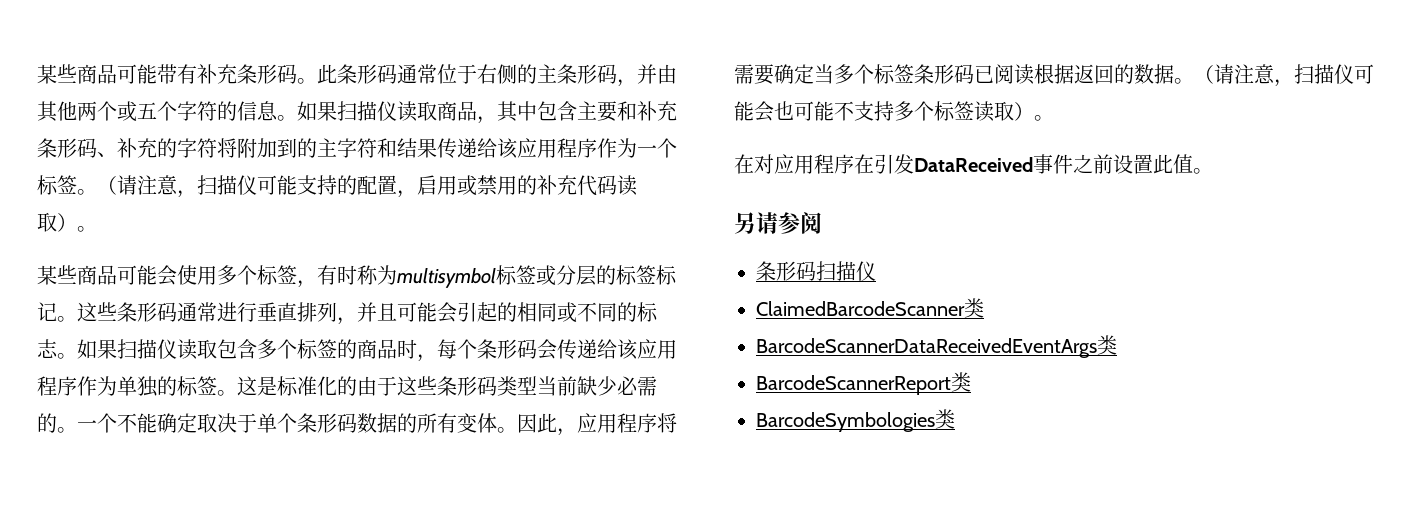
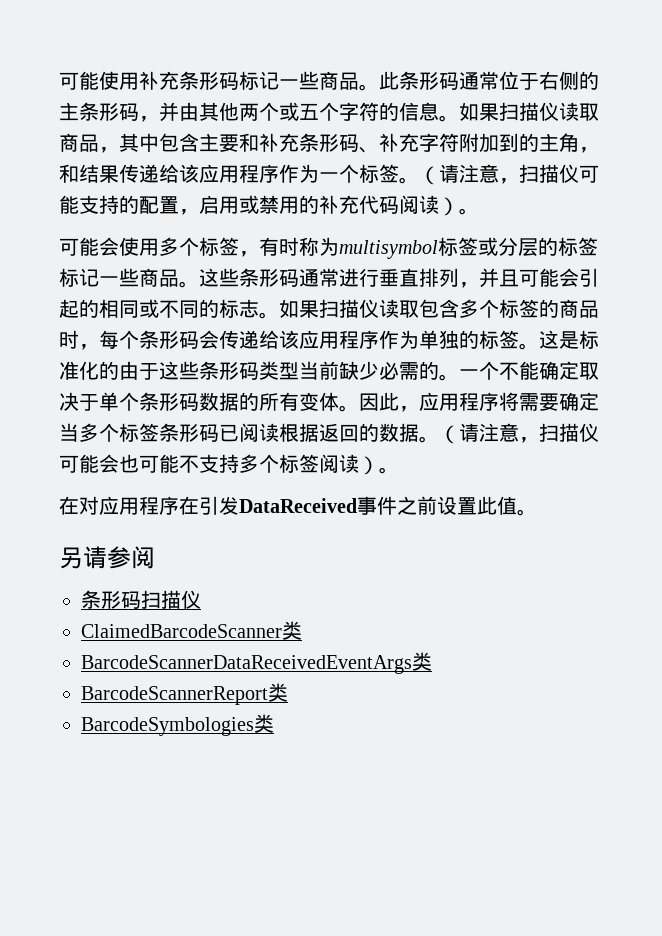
[37,64,297,84] 某些商品可能带有补充条形码 -> [59,71,359,90] 可能使用补充条形码标记一些商品
[157,138,237,158] 的字符将 -> [419,133,459,152] 字符
[337,138,377,158] 字符 -> [559,133,599,153] 角，
[617,175,637,196] [37,212,97,232] [37,265,117,285] 读取）。 // 某些商品 -> [399,195,479,216] 阅读）。 //
(57, 311) none -> [99,268,179,287] 一些商品
[974,101,1014,122] 读取 -> [319,454,359,473] 阅读

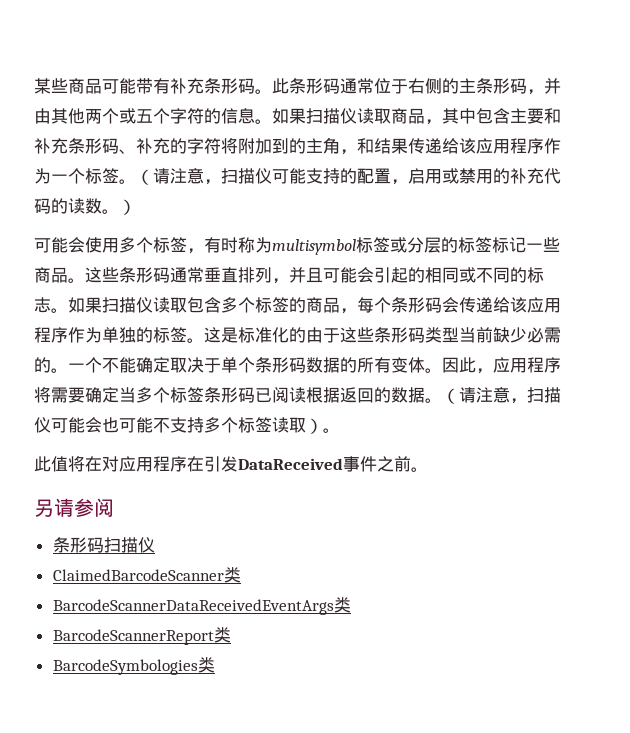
[59,71,359,90] 可能使用补充条形码标记一些商品 -> [34,78,255,94] 某些商品可能带有补充条形码
[419,133,459,152] 字符 -> [170,138,238,154] 的字符将
[399,195,479,216] 阅读）。 -> [51,198,136,215] 的读数。）
[339,268,379,287] 进行 -> (204, 275) none
[59,330,79,349] 时 -> (340, 305) none
[319,454,399,475] 阅读）。 // -> [272,417,340,434] [34,456,85,472] 读取）。 // 此值将
[437,496,517,515] 设置此值 -> (411, 464) none

